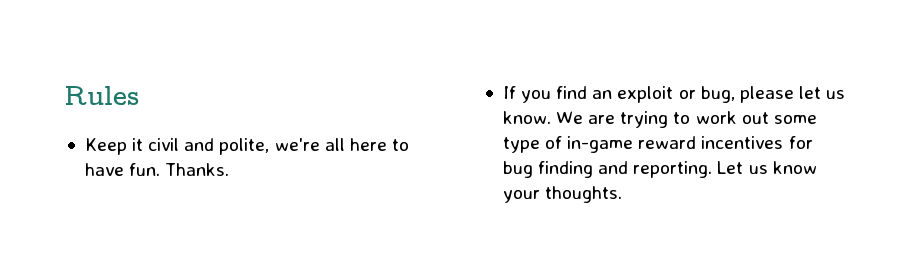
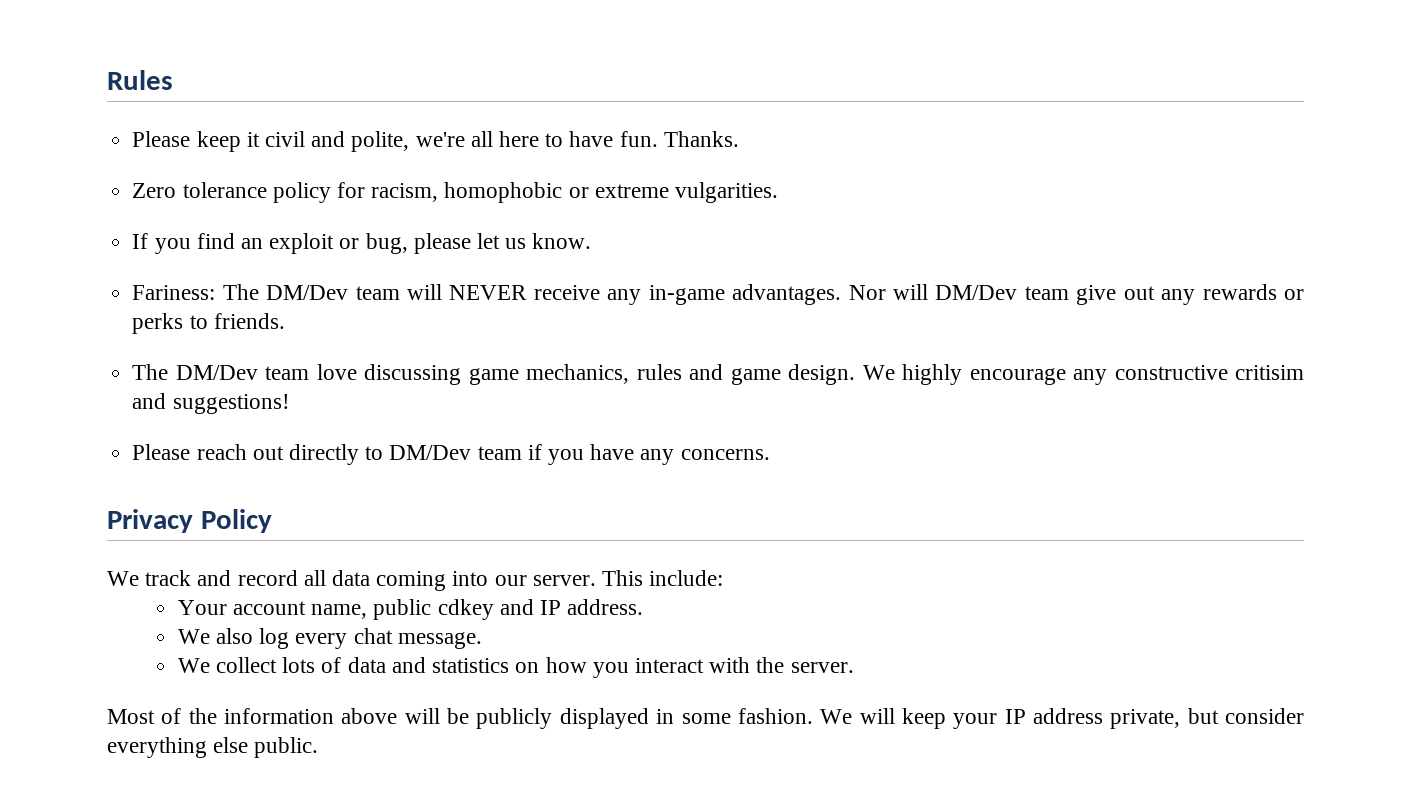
[84,138,127,155] Keep -> [132,131,241,152] Please keep
(230, 169) none -> [132,182,778,203] // Zero tolerance policy for racism, homophobic or extreme vulgarities.
[556,111,817,128] [502,136,813,153] [502,161,817,178] [502,186,623,203] We are trying to work out some type of in-game reward incentives for bug finding and reporting. Let us know your thoughts. -> [132,284,1304,305] [132,313,285,334] [132,364,1305,385] [132,393,290,414] [132,444,770,465] [107,509,272,533] [107,570,724,591] [177,599,644,620] [177,628,482,649] [177,657,854,678] [107,708,1304,729] [107,737,319,758] // Fariness: The DM/Dev team will NEVER receive any in-game advantages. Nor will DM/Dev team give out any rewards or perks to friends. // The DM/Dev team love discussing game mechanics, rules and game design. We highly encourage any constructive critisim and suggestions! // Please reach out directly to DM/Dev team if you have any concerns. // Privacy Policy // We track and record all data coming into our server. This include: // Your account name, public cdkey and IP address. // We also log every chat message. // We collect lots of data and statistics on how you interact with the server. // Most of the information above will be publicly displayed in some fashion. We will keep your IP address private, but consider everything else public.

